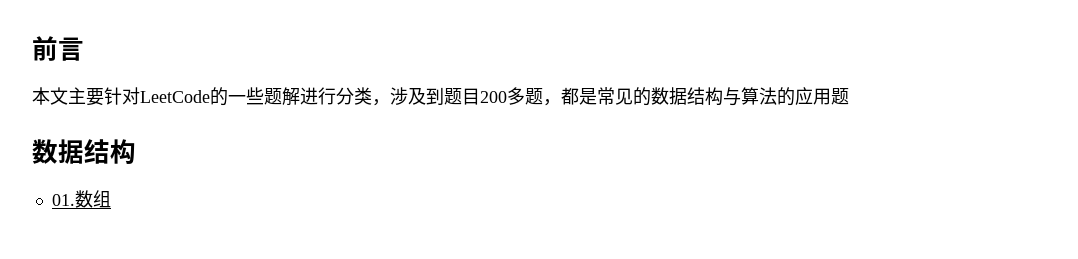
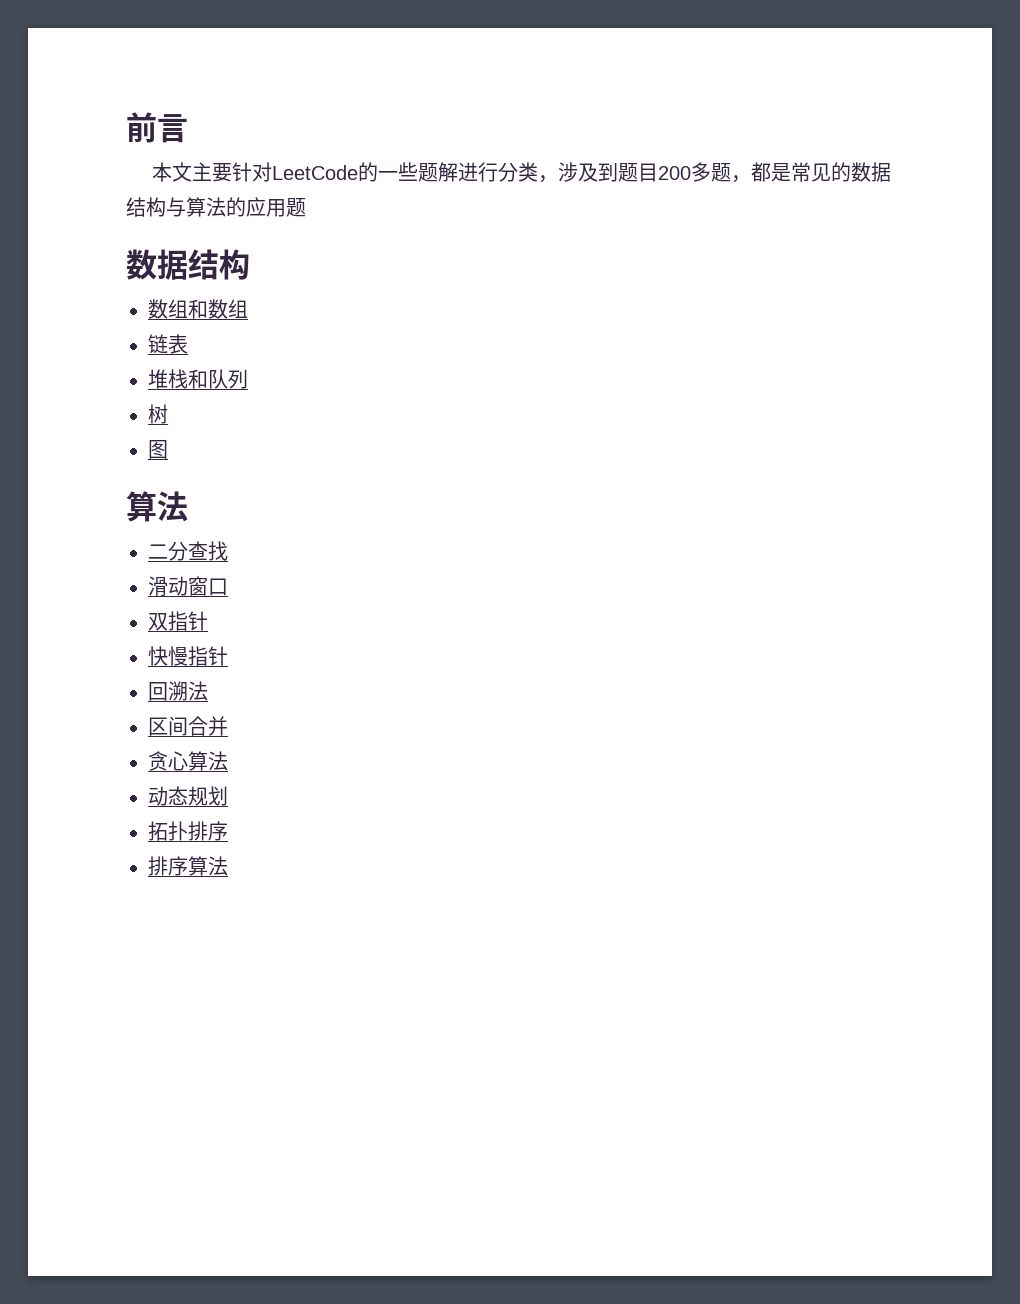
[51,190,111,208] 01.数组 -> [148,299,248,319] [148,334,188,354] [148,369,248,389] [148,404,168,424] [148,440,168,459] [126,491,188,522] [148,541,228,561] [148,576,228,596] [148,611,208,631] [148,646,228,666] [148,681,208,701] [148,716,228,736] [148,751,228,771] [148,786,228,806] [148,821,228,841] [148,856,228,876] 数组和数组 // 链表 // 堆栈和队列 // 树 // 图 // 算法 // 二分查找 // 滑动窗口 // 双指针 // 快慢指针 // 回溯法 // 区间合并 // 贪心算法 // 动态规划 // 拓扑排序 // 排序算法

